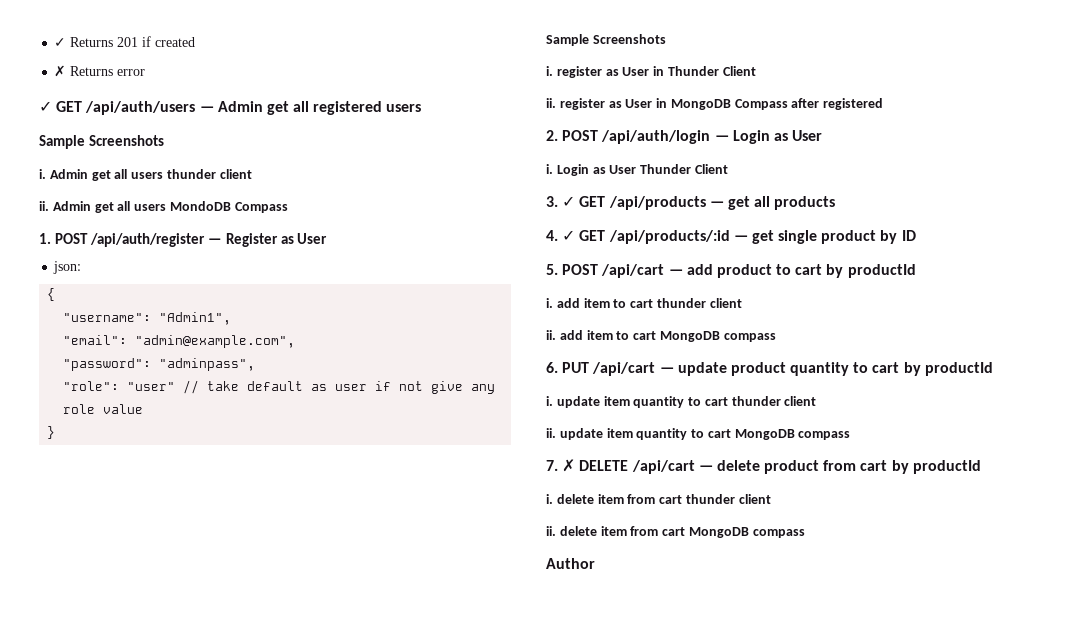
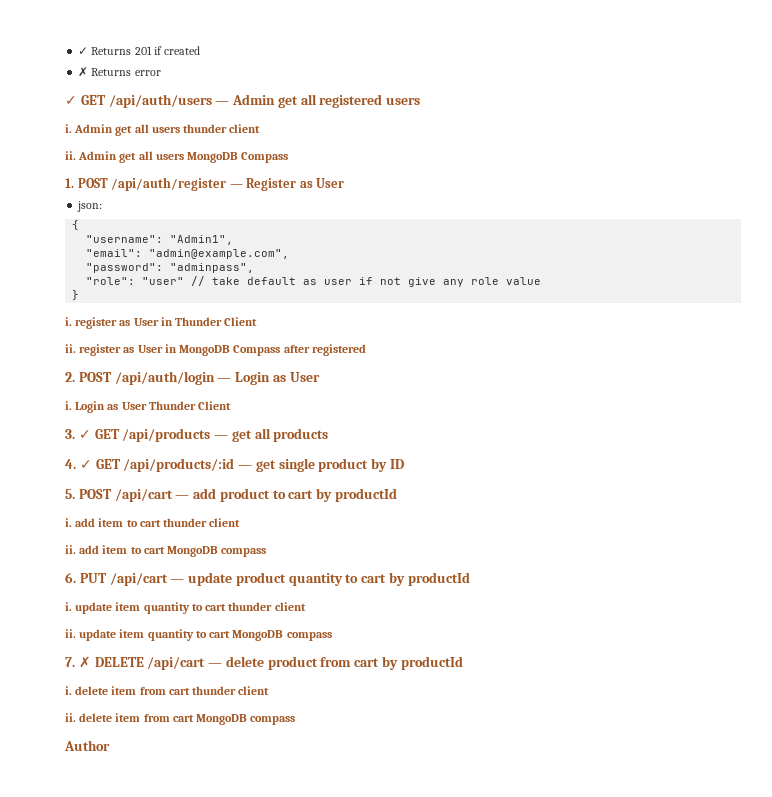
[39,135,164,149] // Sample Screenshots -> (421, 101) none
[169,201,231,211] MondoDB -> [187,152,239,163] MongoDB
[546,34,666,46] // Sample Screenshots -> (80, 295) none

